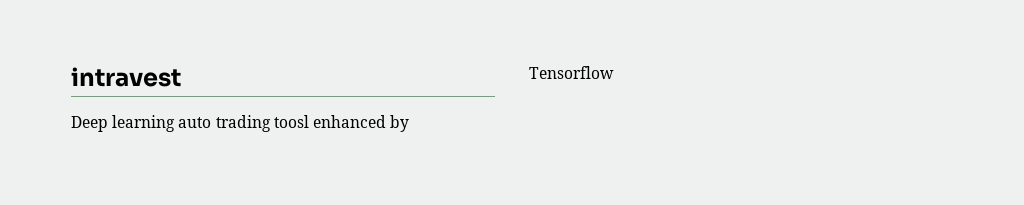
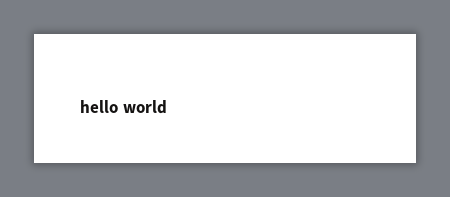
[71,67,181,87] [71,115,410,132] [529,66,614,79] intravest // Deep learning auto trading toosl enhanced by Tensorflow -> [80,100,167,114] hello world

